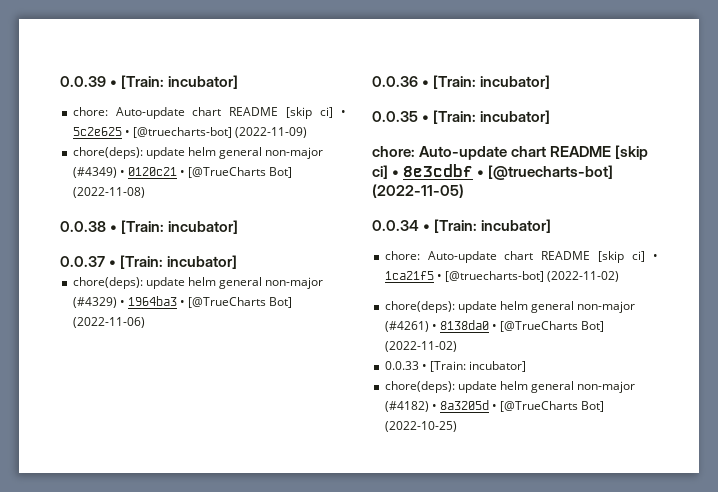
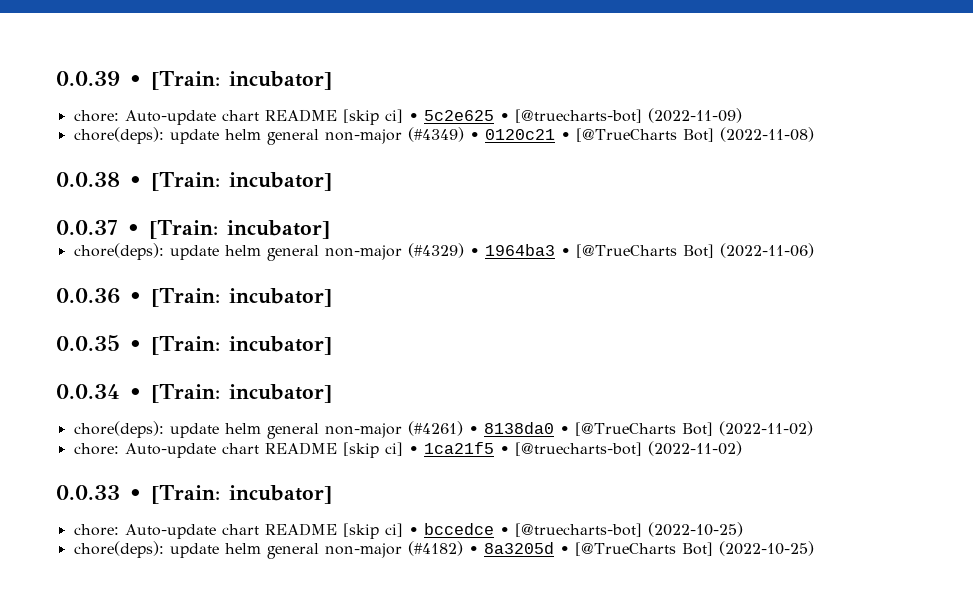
[372,145,649,160] [372,164,614,180] [372,184,464,198] [372,219,552,233] [384,251,658,263] [384,271,619,282] chore: Auto-update chart README [skip ci] • 8e3cdbf • [@truecharts-bot] (2022-11-05) // 0.0.34 • [Train: incubator] // chore: Auto-update chart README [skip ci] • 1ca21f5 • [@truecharts-bot] (2022-11-02) -> [56,384,332,403] 0.0.34 • [Train: incubator]
[384,361,526,372] 0.0.33 • [Train: incubator] -> [73,441,742,458] [56,485,332,504] [73,522,743,539] chore: Auto-update chart README [skip ci] • 1ca21f5 • [@truecharts-bot] (2022-11-02) // 0.0.33 • [Train: incubator] // chore: Auto-update chart README [skip ci] • bccedce • [@truecharts-bot] (2022-10-25)

